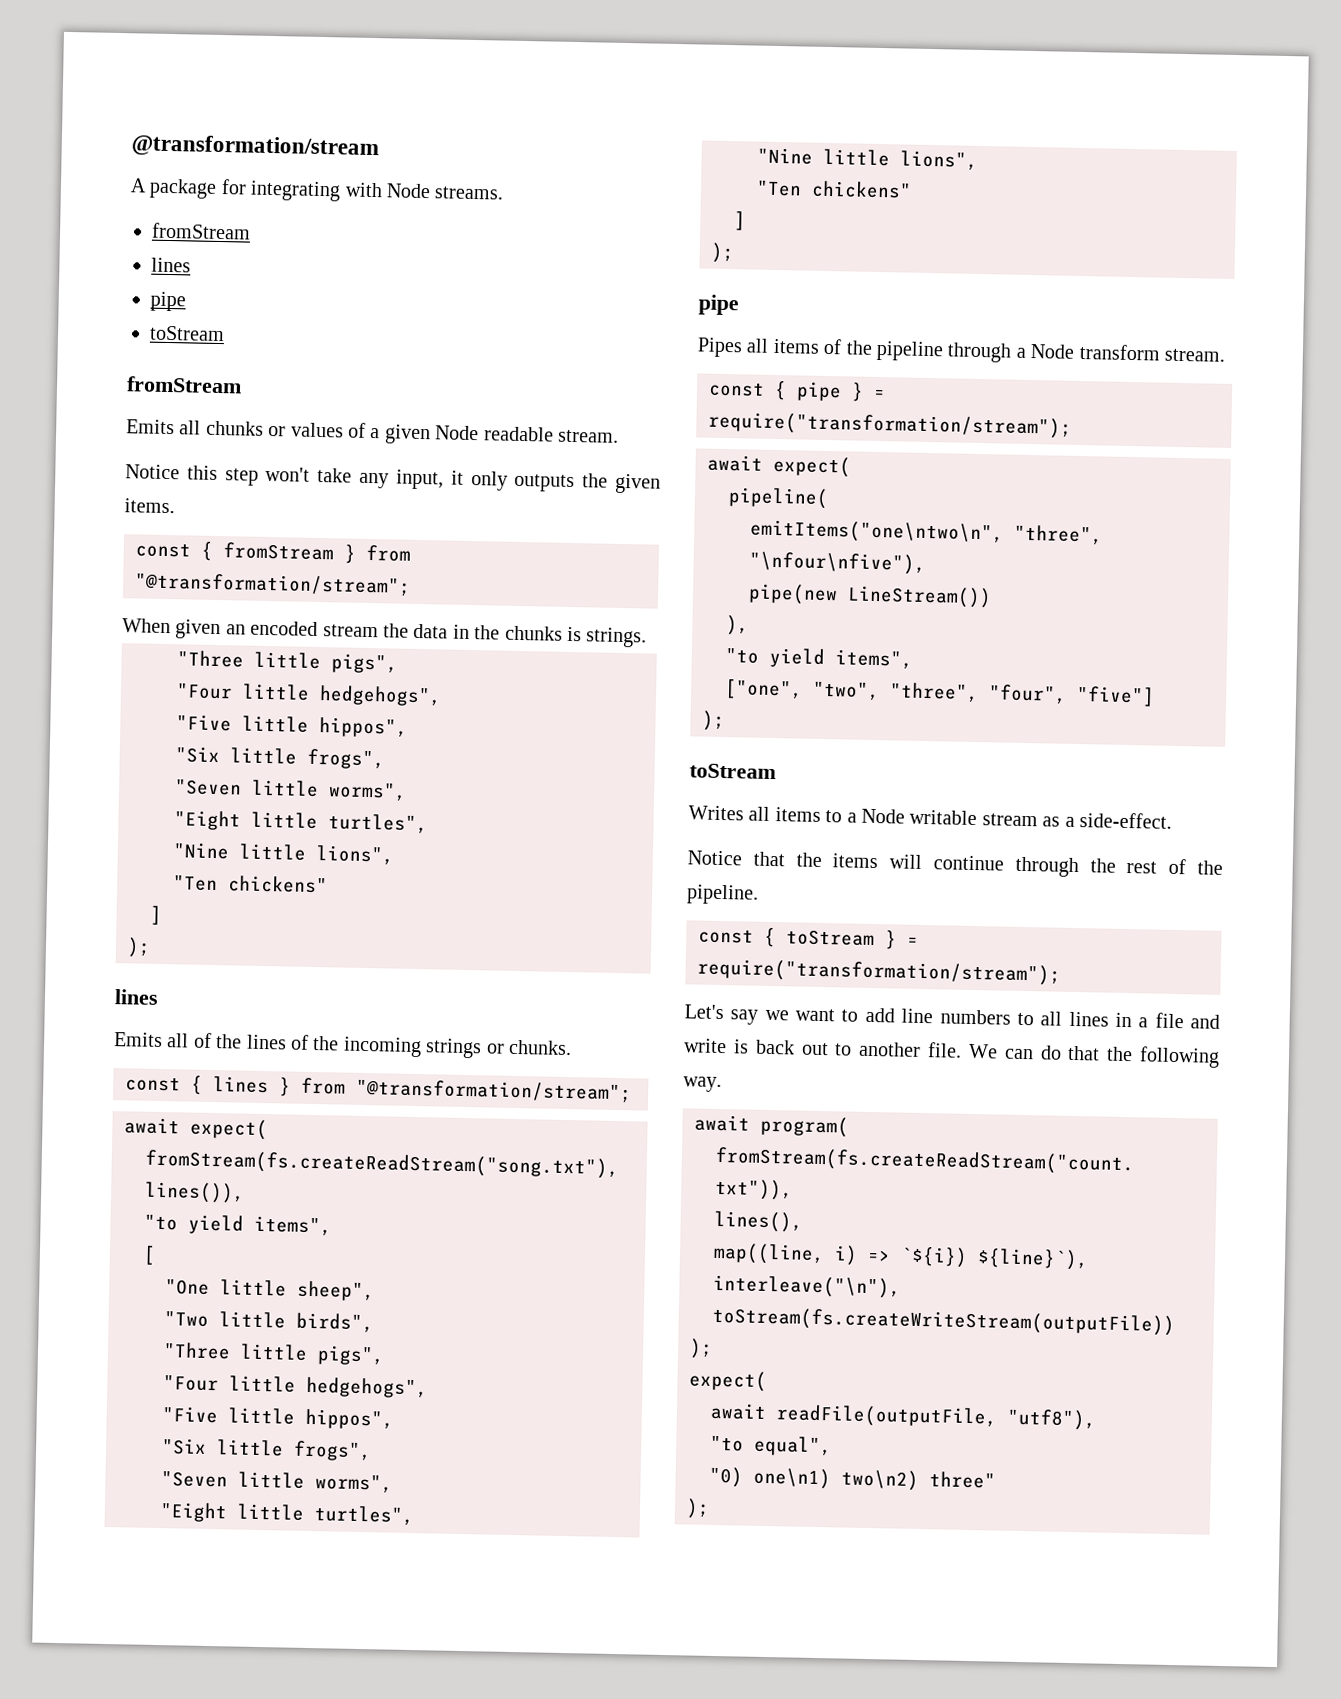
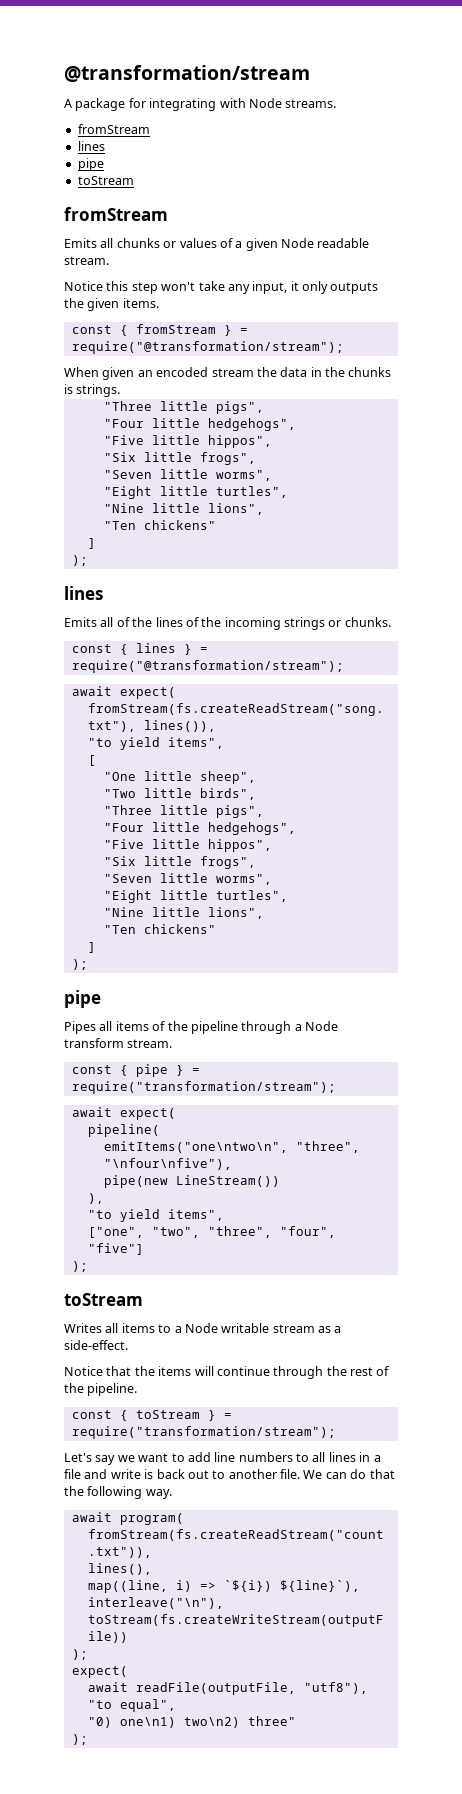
[366,544,411,562] [135,572,411,596] from "@transformation/stream"; -> [239,328,248,334] [71,341,344,354] = require("@transformation/stream");
[301,1077,632,1103] from "@transformation/stream"; -> [199,647,208,653] [71,660,344,673] = require("@transformation/stream");

